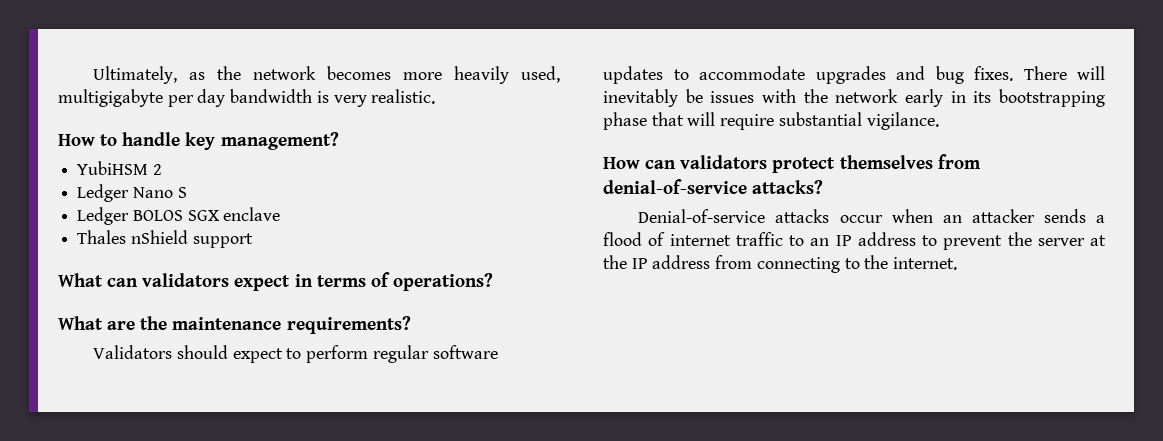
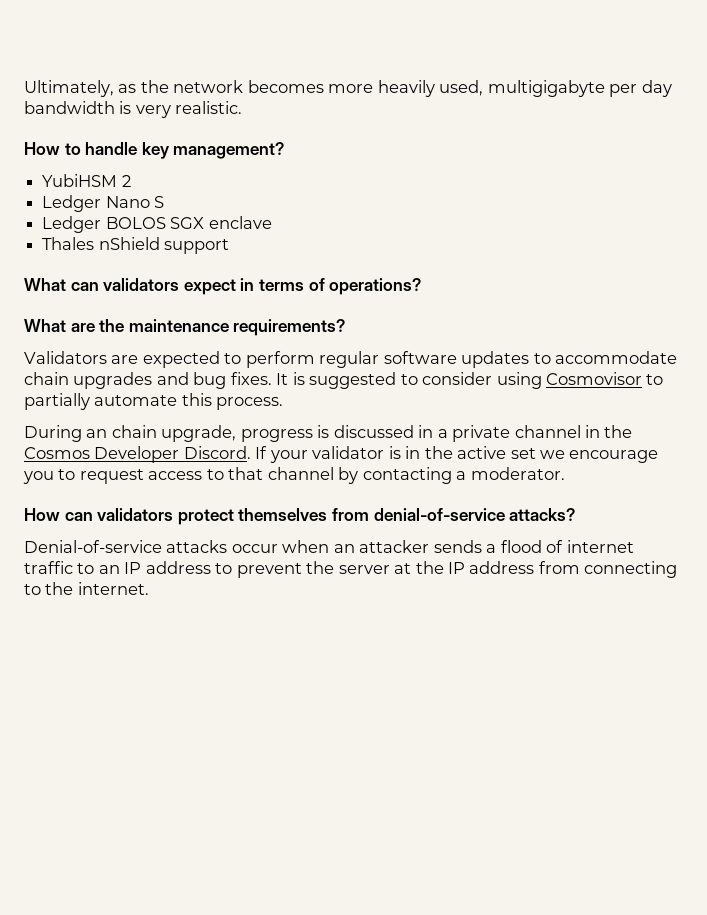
[177,345,283,363] should expect -> [111,351,220,368] are expected
(805, 73) none -> [24,372,69,385] chain
[1023,66,1105,80] [603,89,1105,107] [603,112,939,130] There will inevitably be issues with the network early in its bootstrapping phase that will require substantial vigilance. -> [276,372,664,389] [24,393,284,410] [24,425,633,442] [24,446,659,463] [23,467,565,484] It is suggested to consider using Cosmovisor to partially automate this process. // During an chain upgrade, progress is discussed in a private channel in the Cosmos Developer Discord. If your validator is in the active set we encourage you to request access to that channel by contacting a moderator.

